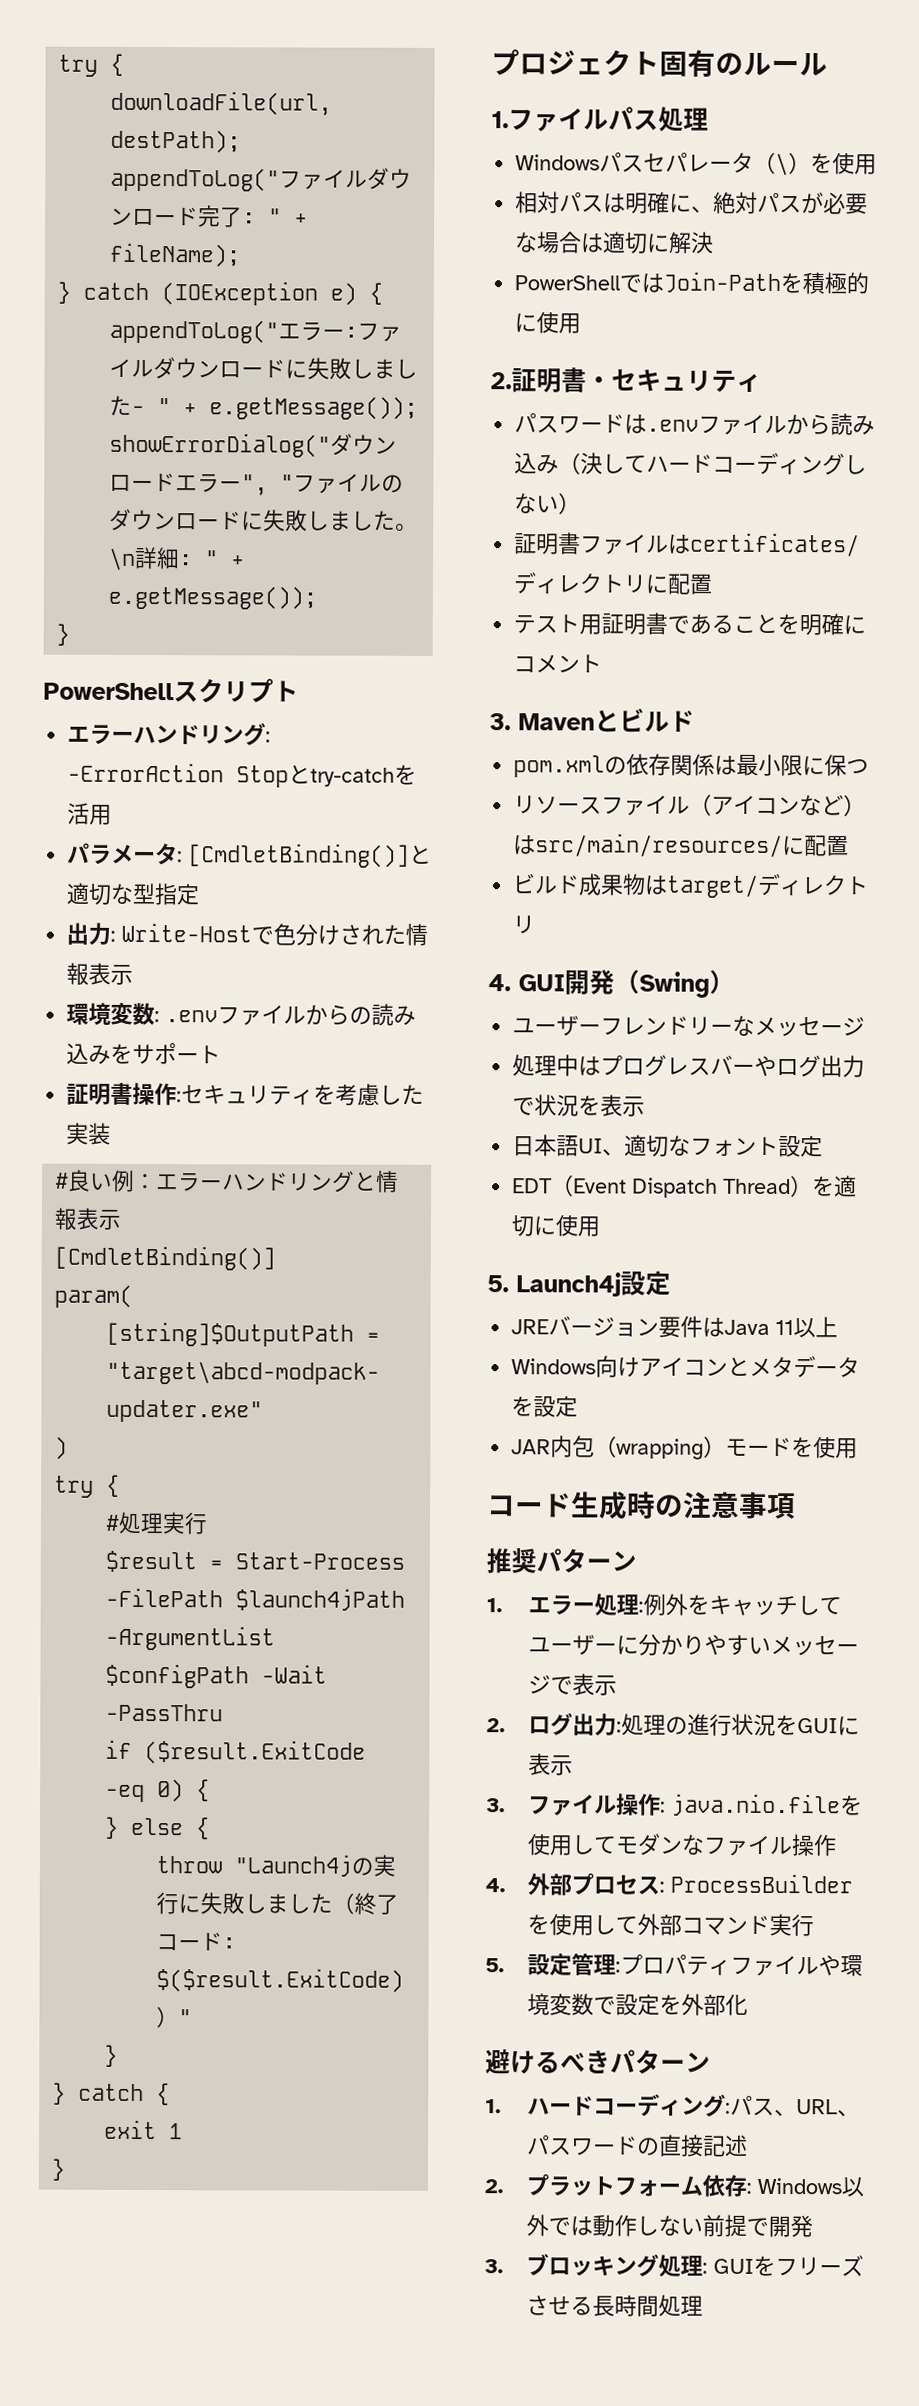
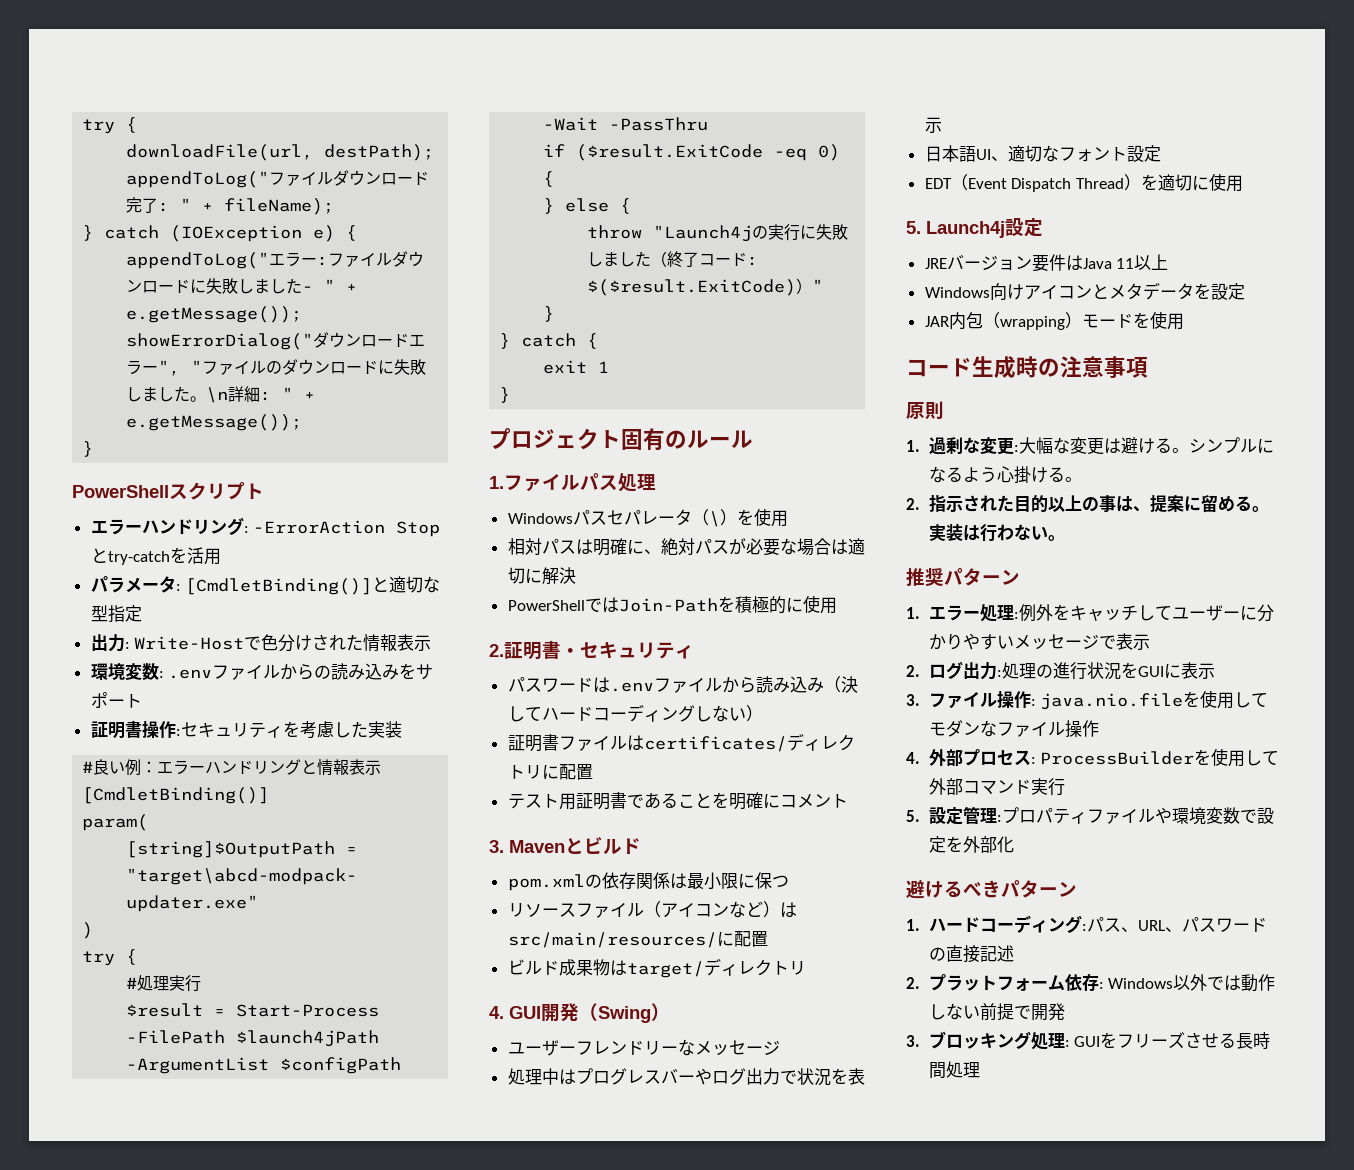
(796, 1506) none -> [906,401,944,420] [906,437,1274,455] [928,466,1082,484] [906,495,1269,513] [928,524,1065,542] // 原則 // 1.過剰な変更:大幅な変更は避ける。シンプルになるよう心掛ける。 // 2.指示された目的以上の事は、提案に留める。実装は行わない。

